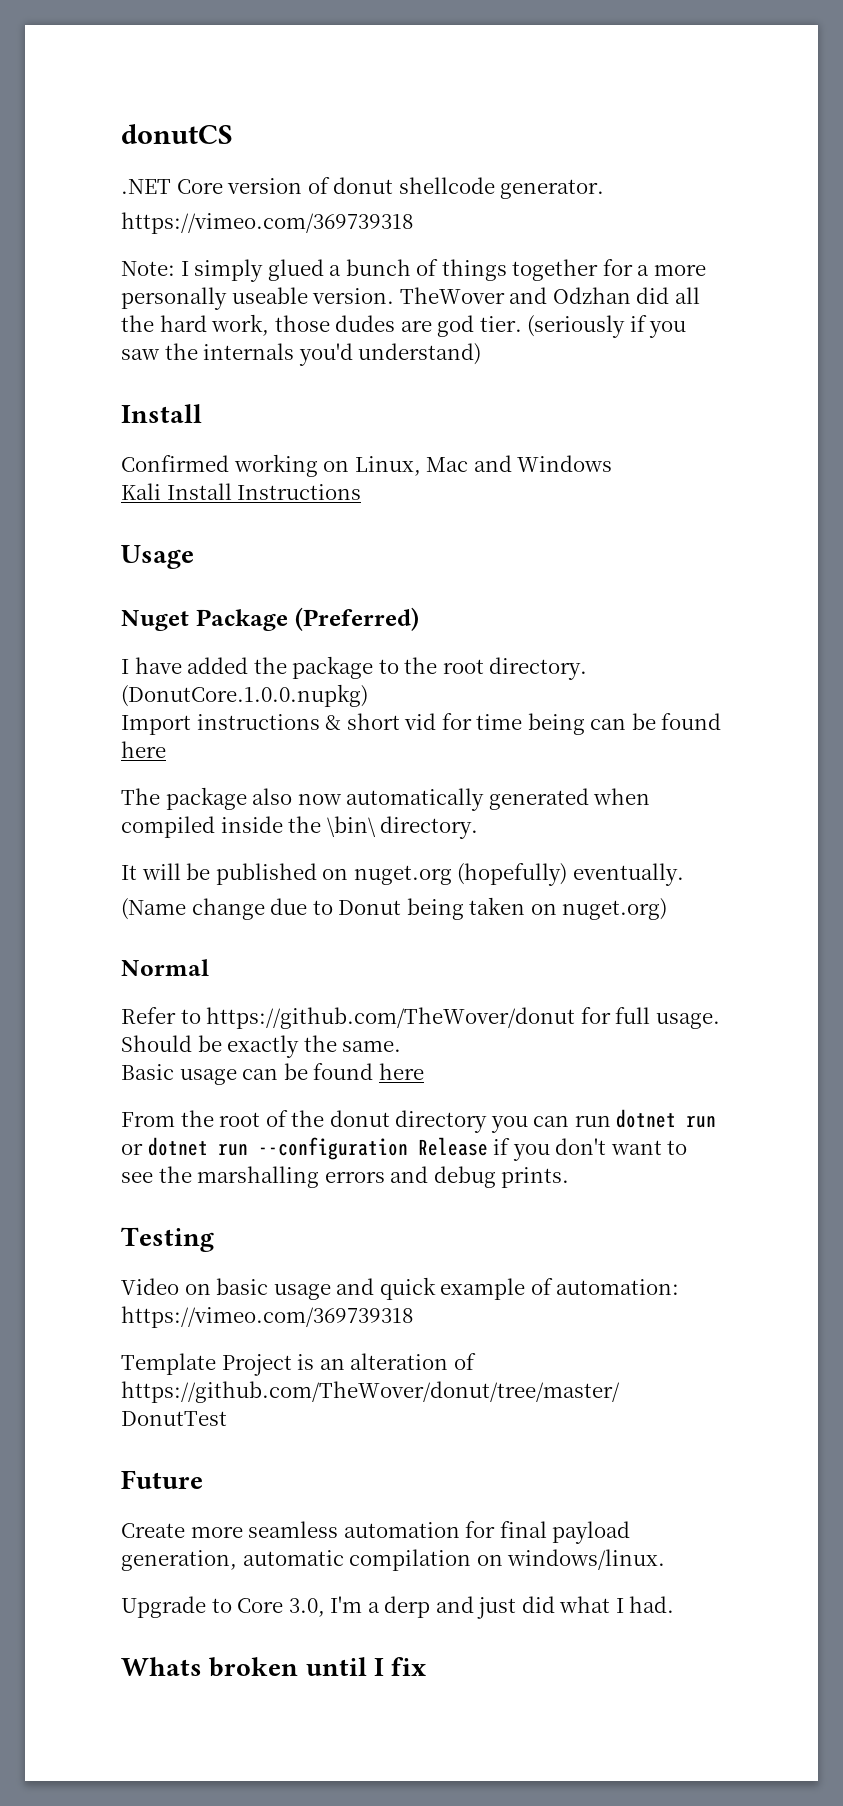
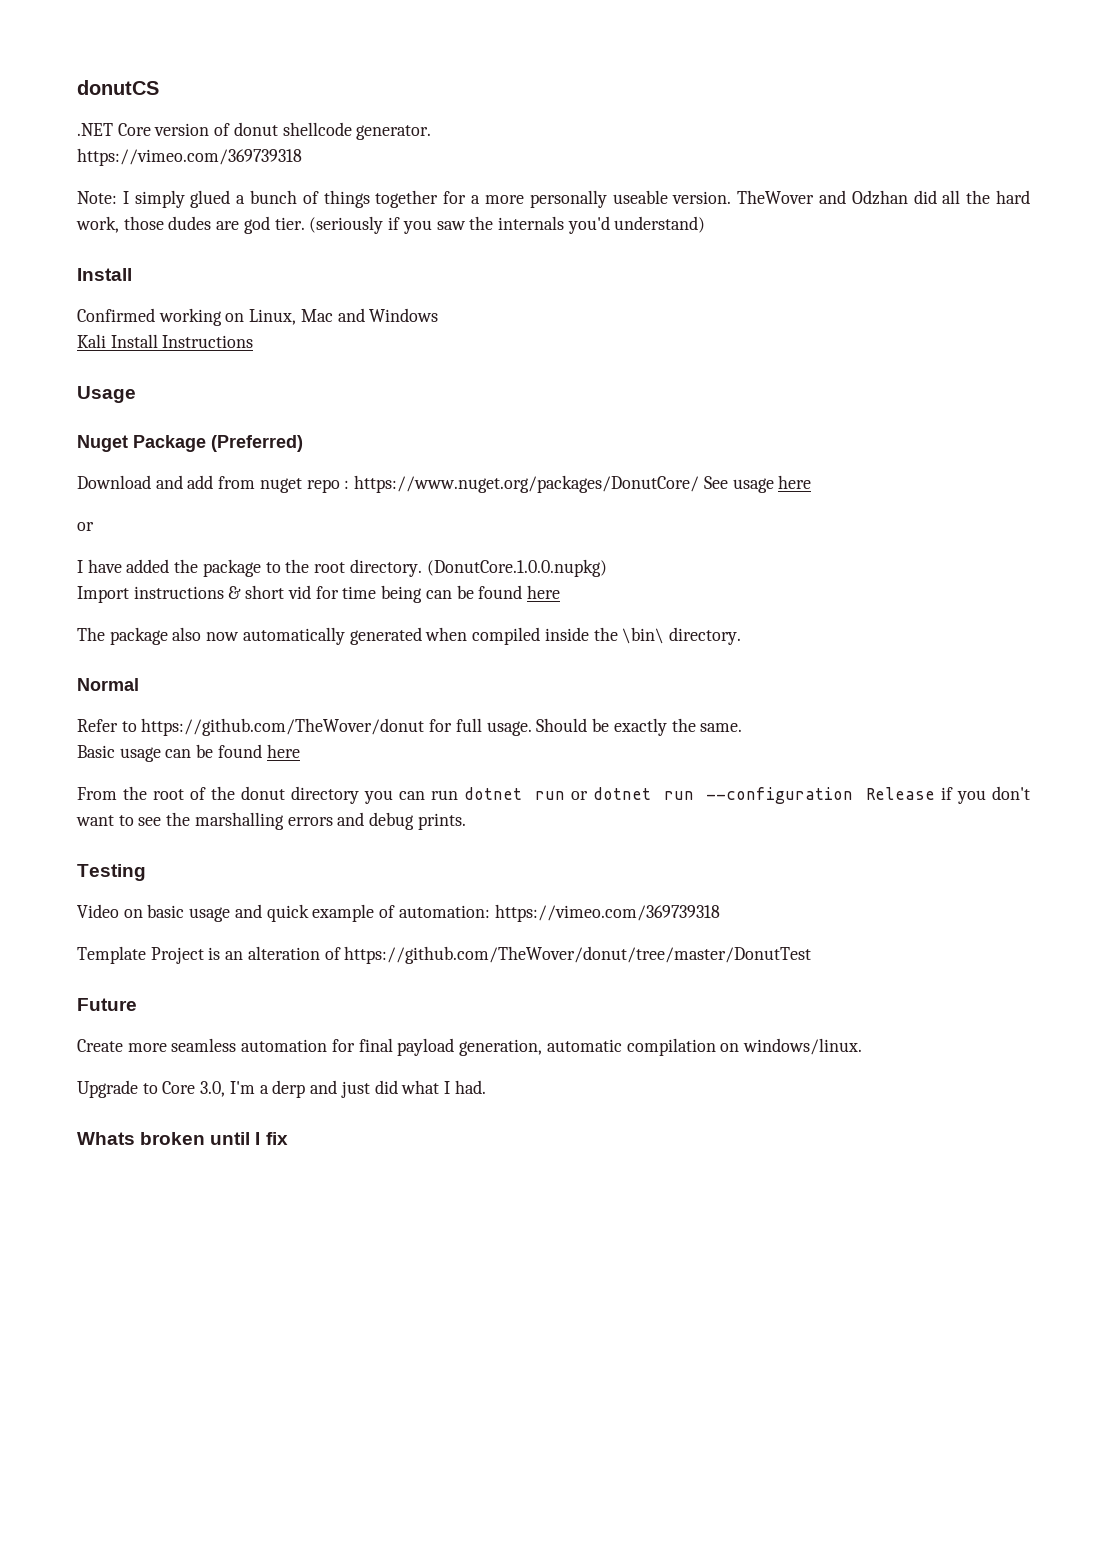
(419, 619) none -> [77,475,812,493] [77,522,94,531] // Download and add from nuget repo : https://www.nuget.org/packages/DonutCore/ See usage here // or
[121,863,684,886] [121,897,668,920] // It will be published on nuget.org (hopefully) eventually. // (Name change due to Donut being taken on nuget.org) -> (741, 636) none

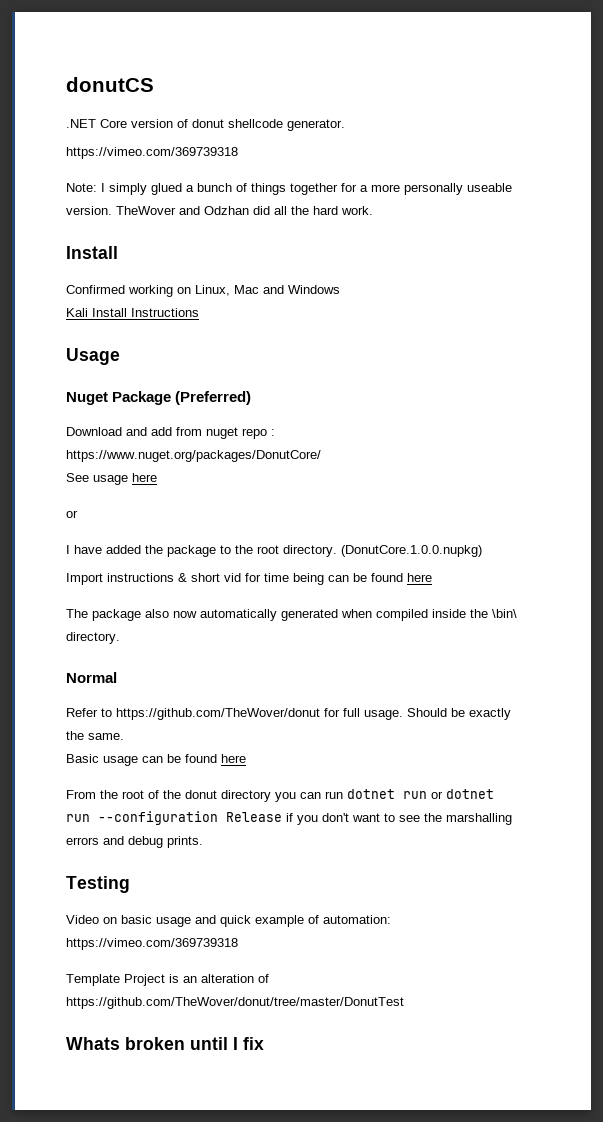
[76,216,706,234] work, those dudes are god tier. (seriously if you saw the internals you'd understand) -> [341,206,373,215] work.
(700, 484) none -> (321, 456) //
[77,998,137,1011] [77,1038,862,1056] [77,1080,486,1098] // Future // Create more seamless automation for final payload generation, automatic compilation on windows/linux. // Upgrade to Core 3.0, I'm a derp and just did what I had. -> (404, 1003) none

